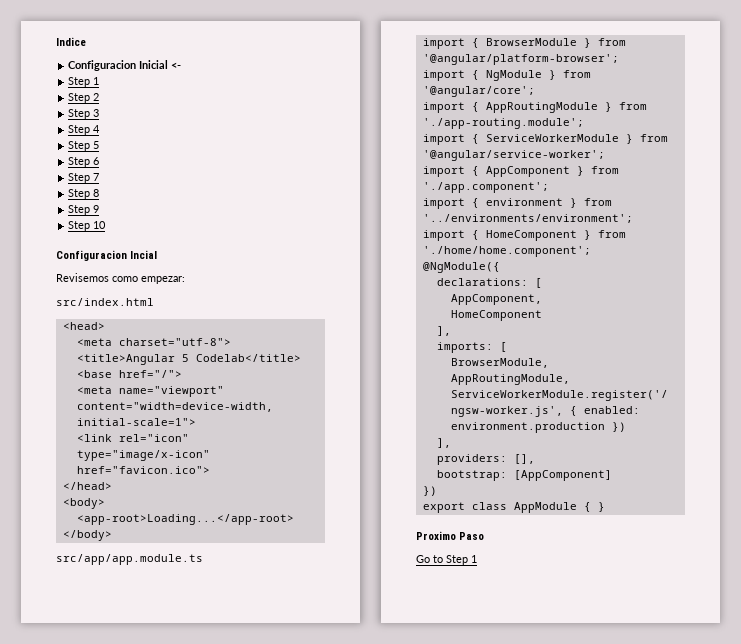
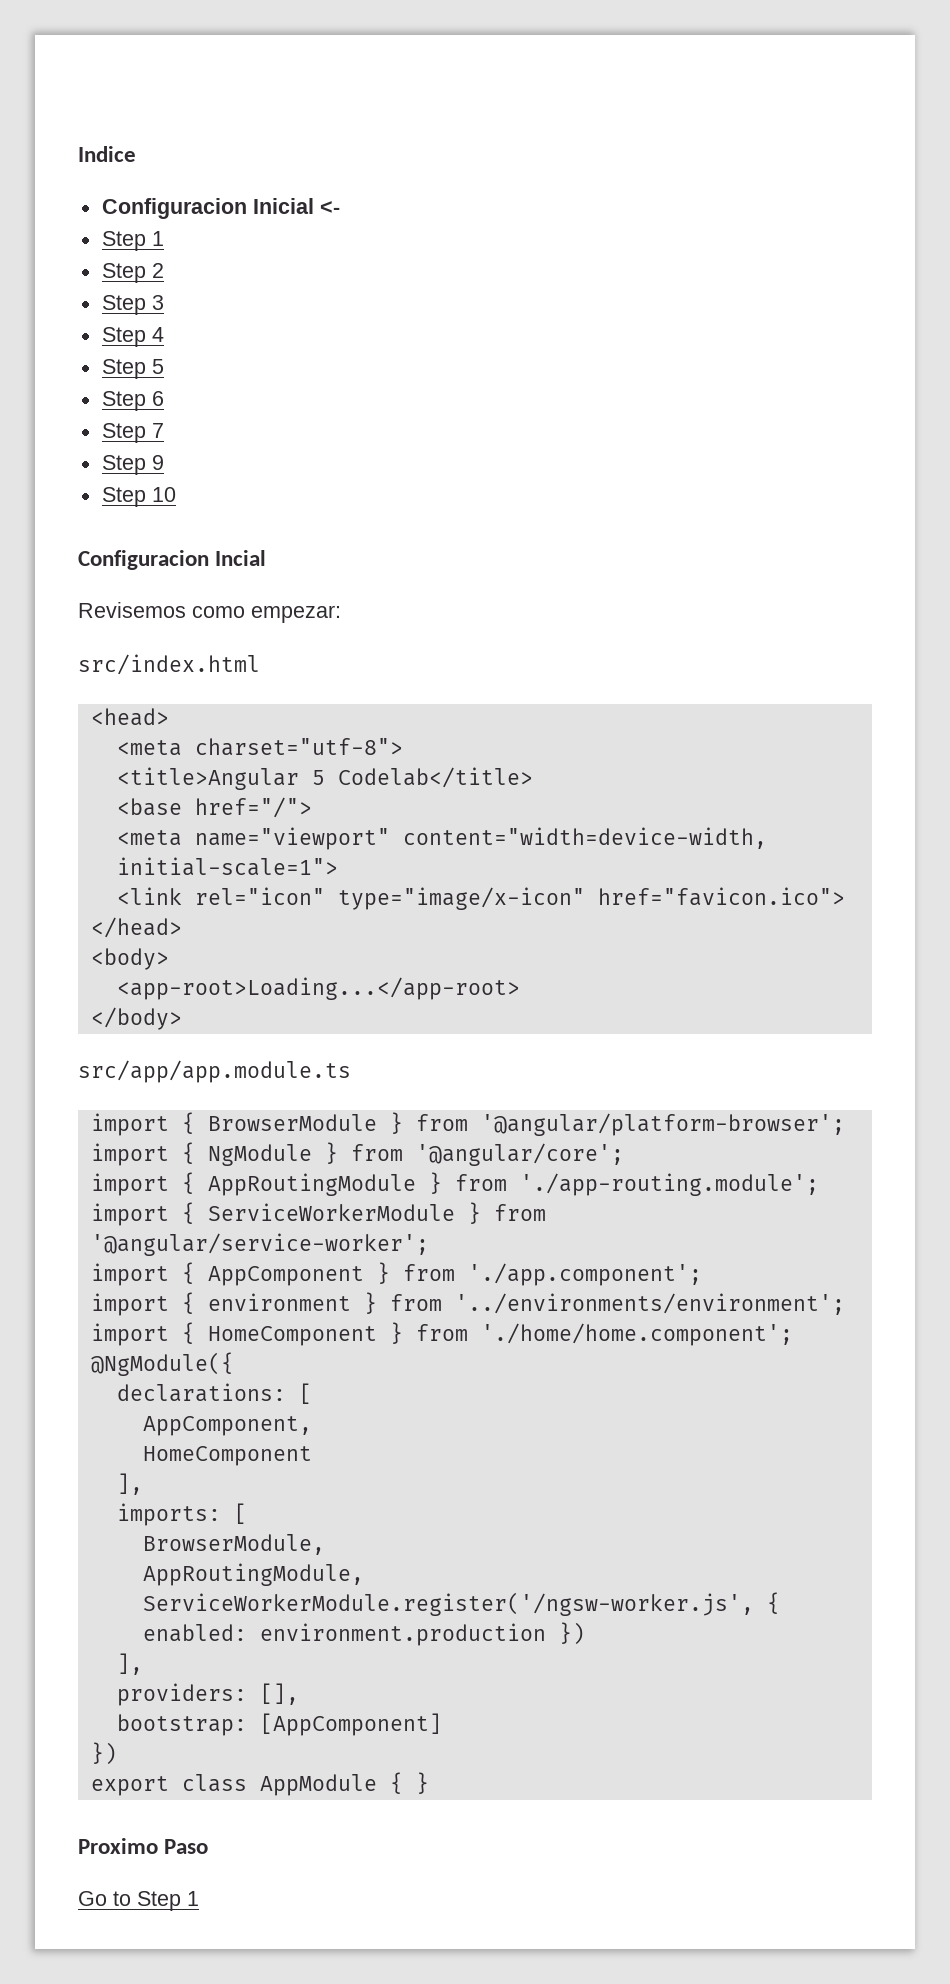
[68,189,100,199] // Step 8 -> (164, 430) none

